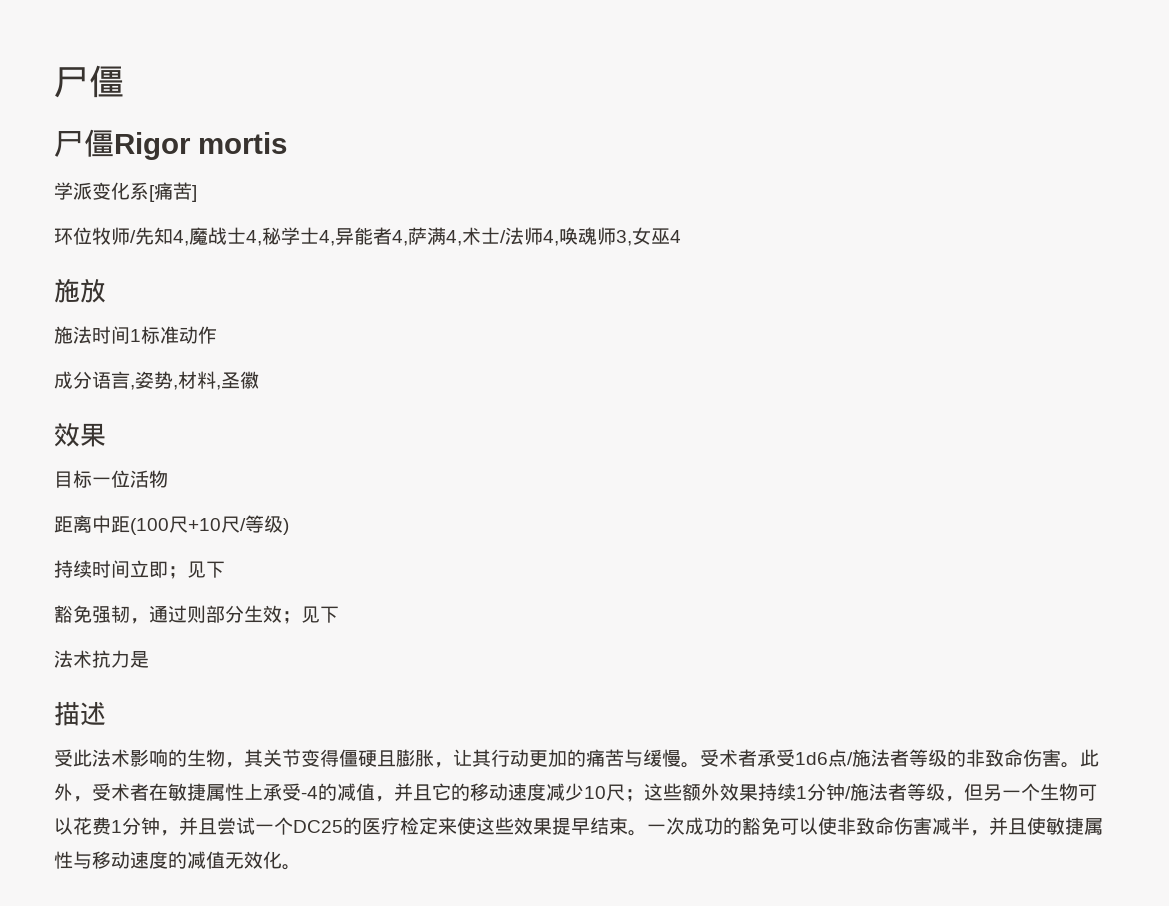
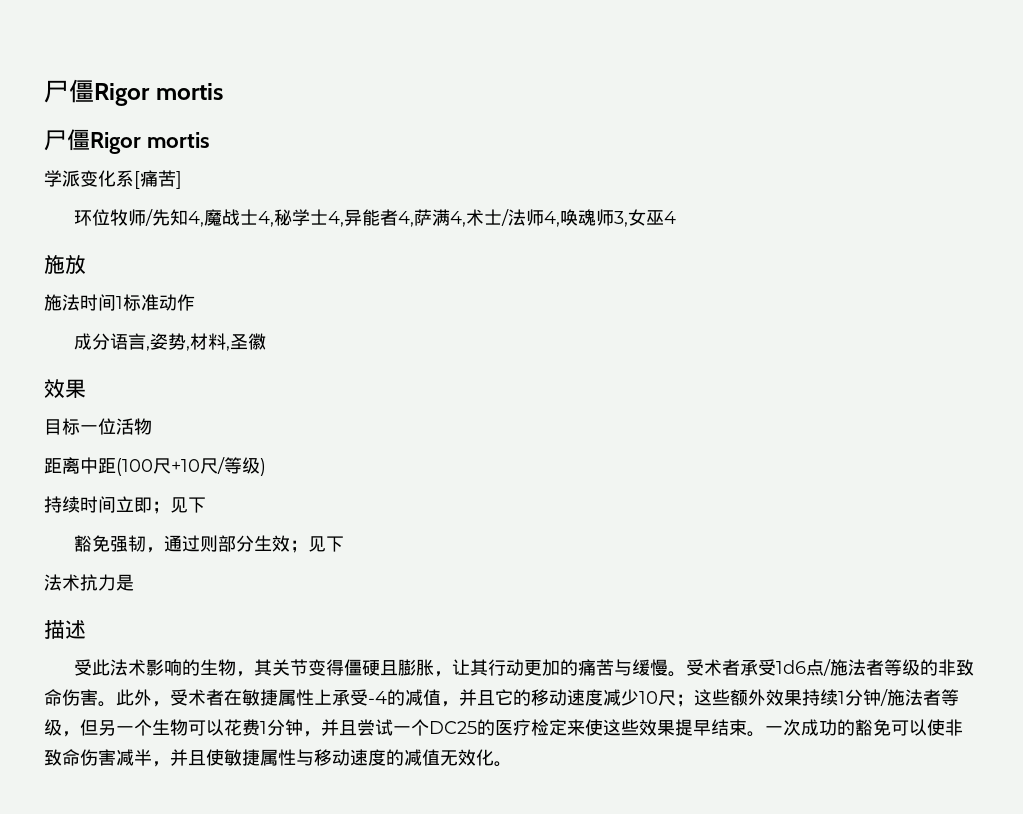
[54,65,124,98] 尸僵 -> [44,79,223,106] 尸僵Rigor mortis

